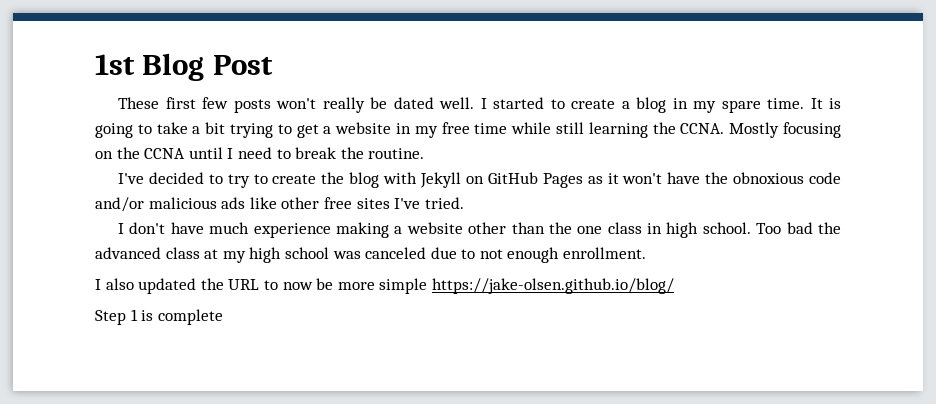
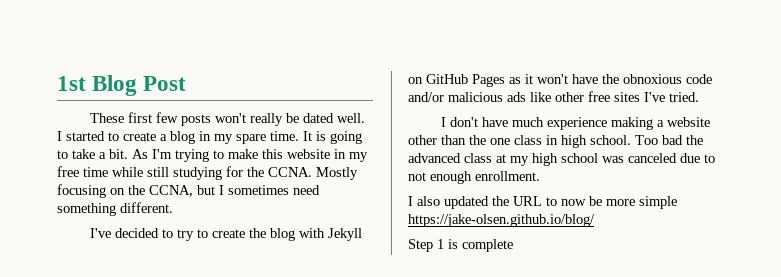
[205,122,332,138] bit trying to get a -> [109,149,283,162] bit. As I'm trying to make this
[588,122,648,138] learning -> [173,166,243,180] studying for
[144,147,425,159] CCNA until I need to break the routine. -> [149,185,320,197] [57,202,173,216] CCNA, but I sometimes need something different.

